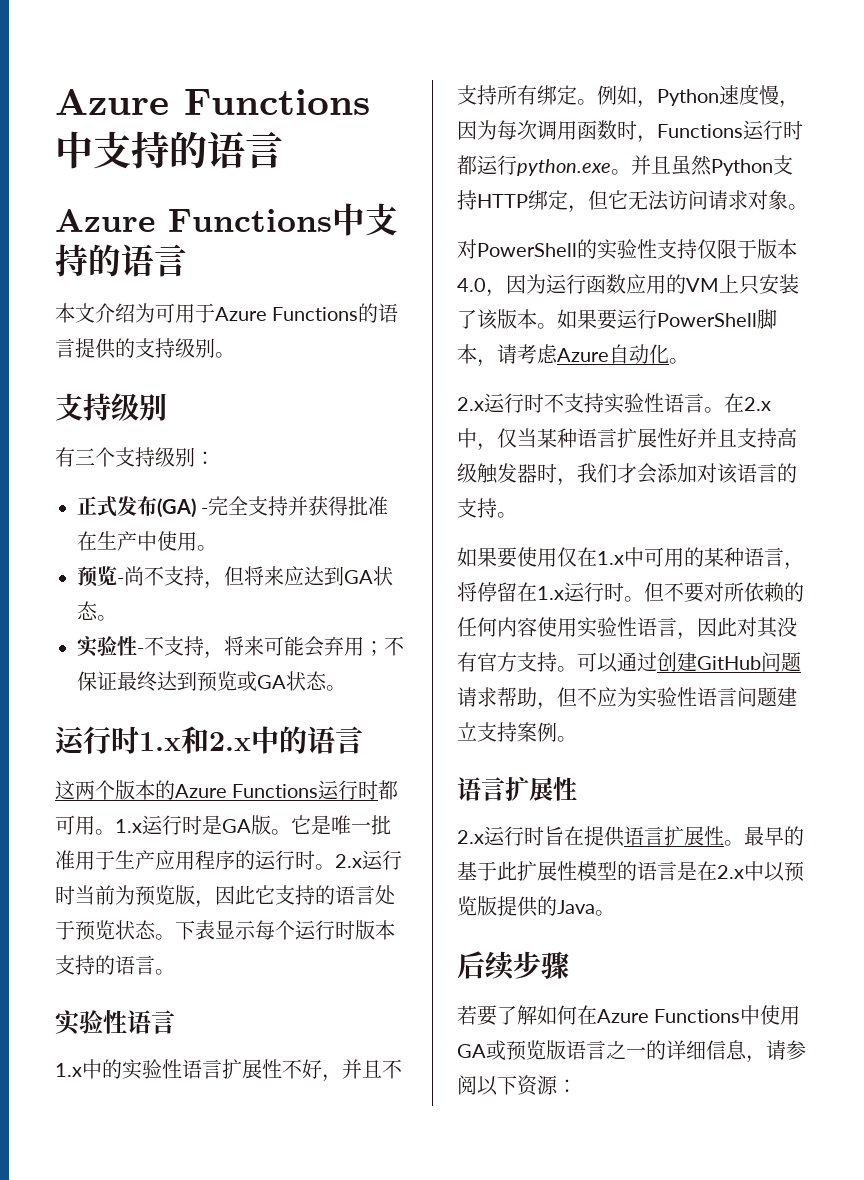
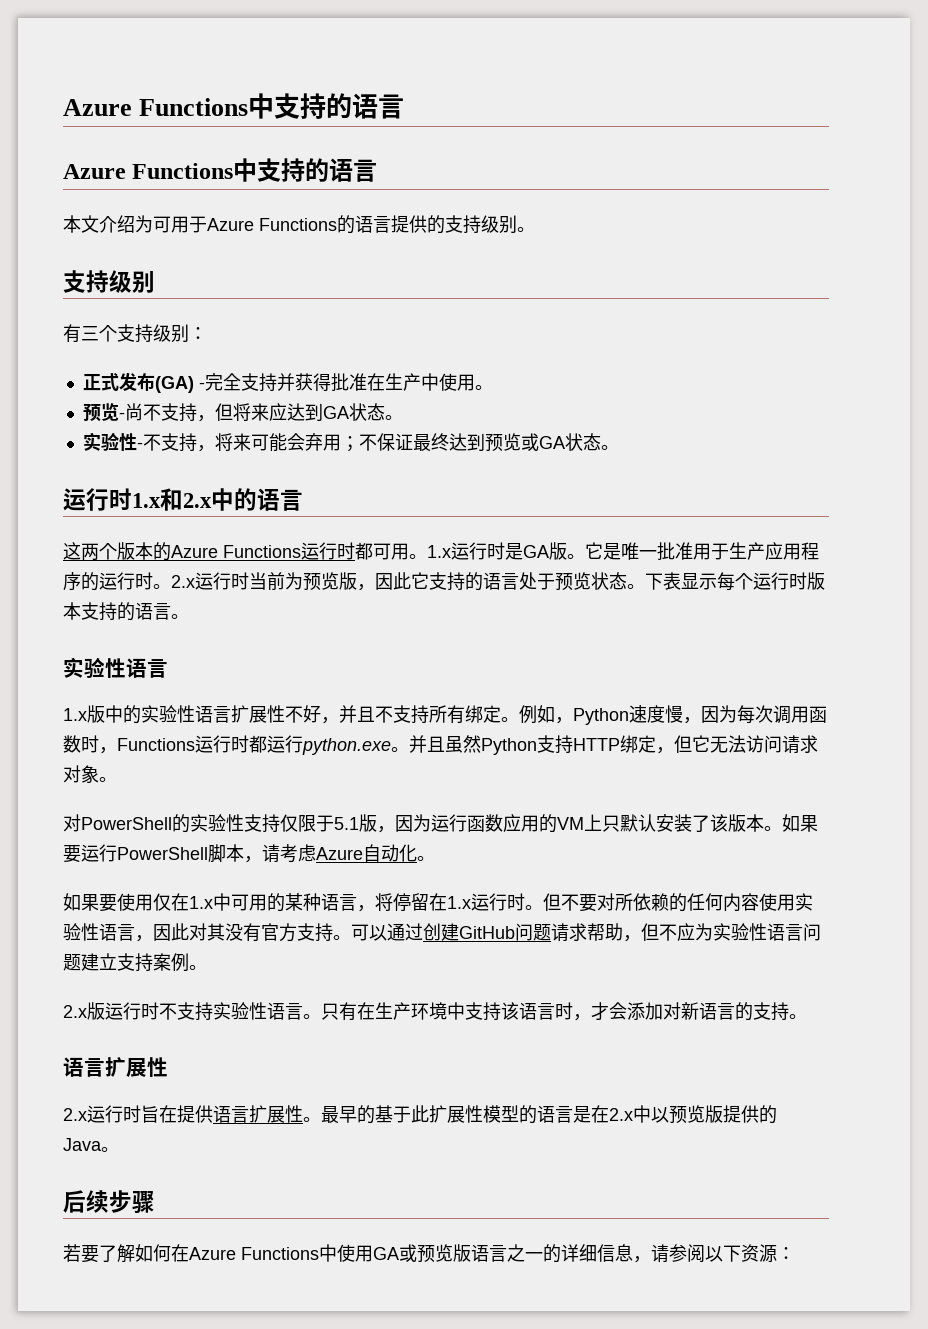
(82, 1070) none -> [87,705,105,723] 版
[757,239,797,259] [457,278,486,292] 版本4.0 -> [334,814,377,832] 5.1版
(759, 285) none -> [620,814,656,832] 默认
[457,393,771,414] [457,428,797,451] [457,463,797,486] [457,498,517,518] // 2.x运行时不支持实验性语言。在2.x中，仅当某种语言扩展性好并且支持高级触发器时，我们才会添加对该语言的支持。 -> (435, 858) none
(577, 739) none -> [63,1002,807,1021] // 2.x版运行时不支持实验性语言。只有在生产环境中支持该语言时，才会添加对新语言的支持。

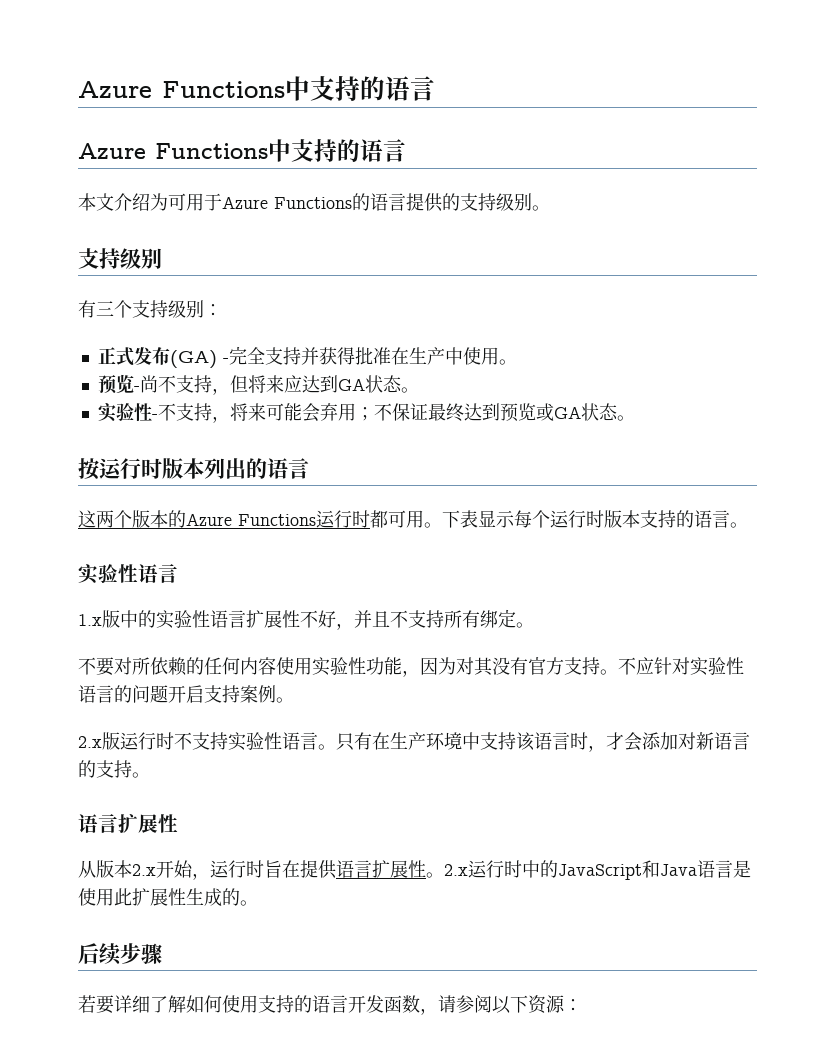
[63,488,234,511] 运行时1.x和2.x中 -> [78,458,246,480] 按运行时版本列出
[427,542,819,561] [63,572,645,591] 1.x运行时是GA版。它是唯一批准用于生产应用程序的运行时。2.x运行时当前为预览版，因此它支持的语言处于预览状态。 -> (442, 525) none
[519,705,827,725] [63,735,818,755] [63,765,117,783] [63,814,818,833] [63,844,435,863] [63,893,561,912] 例如，Python速度慢，因为每次调用函数时，Functions运行时都运行python.exe。并且虽然Python支持HTTP绑定，但它无法访问请求对象。 // 对PowerShell的实验性支持仅限于5.1版，因为运行函数应用的VM上只默认安装了该版本。如果要运行PowerShell脚本，请考虑Azure自动化。 // 如果要使用仅在1.x中可用的某种语言，将停留在1.x运行时。但 -> (534, 625) //
[99,923,189,942] 语言，因此 -> [366,657,456,677] 功能，因为
[351,923,821,942] [63,953,117,971] 可以通过创建GitHub问题请求帮助，但不应为实验性语言问题建立 -> [618,657,744,676] [78,685,204,703] 不应针对实验性语言的问题开启
[63,1108,87,1121] 2.x -> [78,860,210,880] 从版本2.x开始，
[321,1105,777,1124] [63,1138,102,1151] 最早的基于此扩展性模型的语言是在2.x中以预览版提供的Java -> [444,860,751,880] [78,888,240,906] 2.x运行时中的JavaScript和Java语言是使用此扩展性生成的
(99, 1254) none -> [114,995,150,1013] 详细
[171,1244,633,1263] 在Azure Functions中使用GA或预览版语言之一的详细信息 -> [222,995,420,1013] 使用支持的语言开发函数

